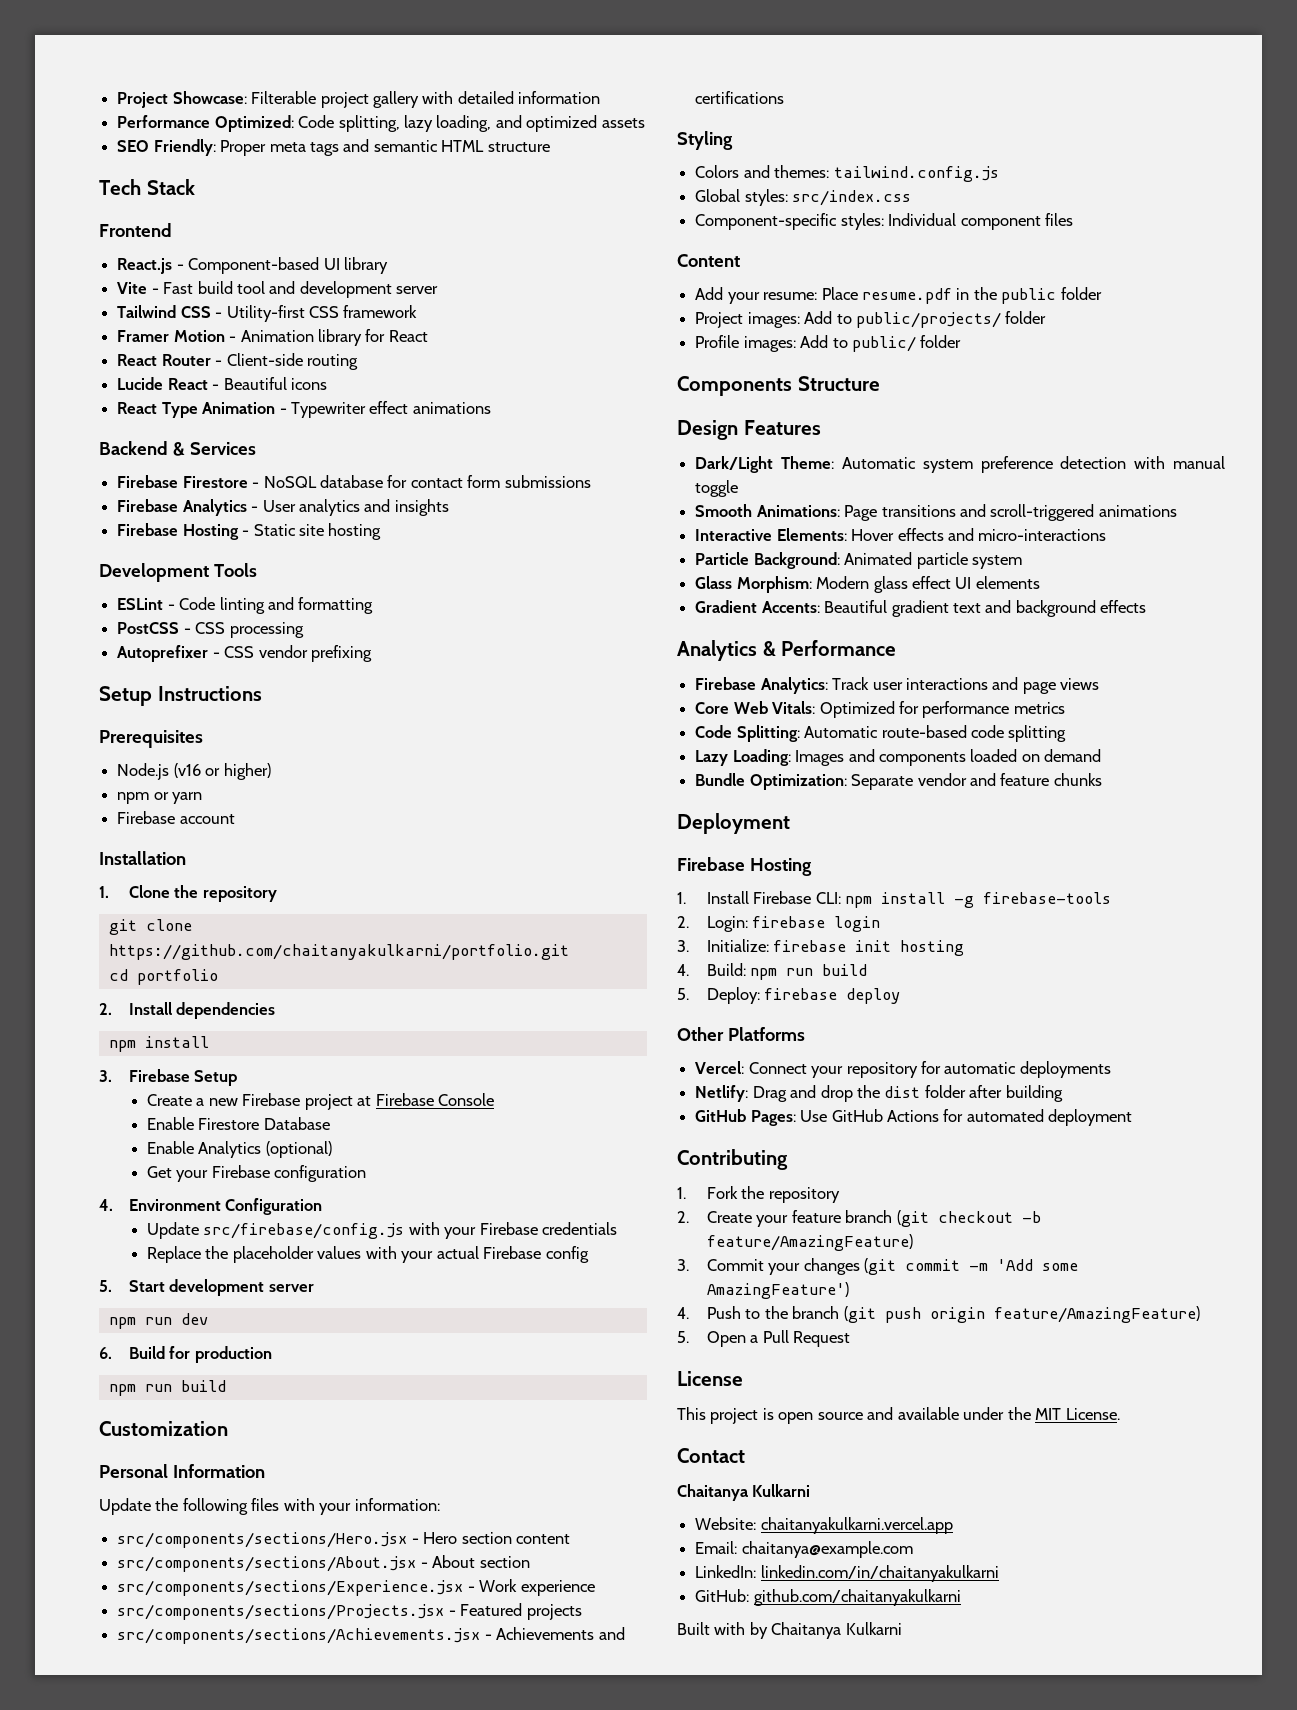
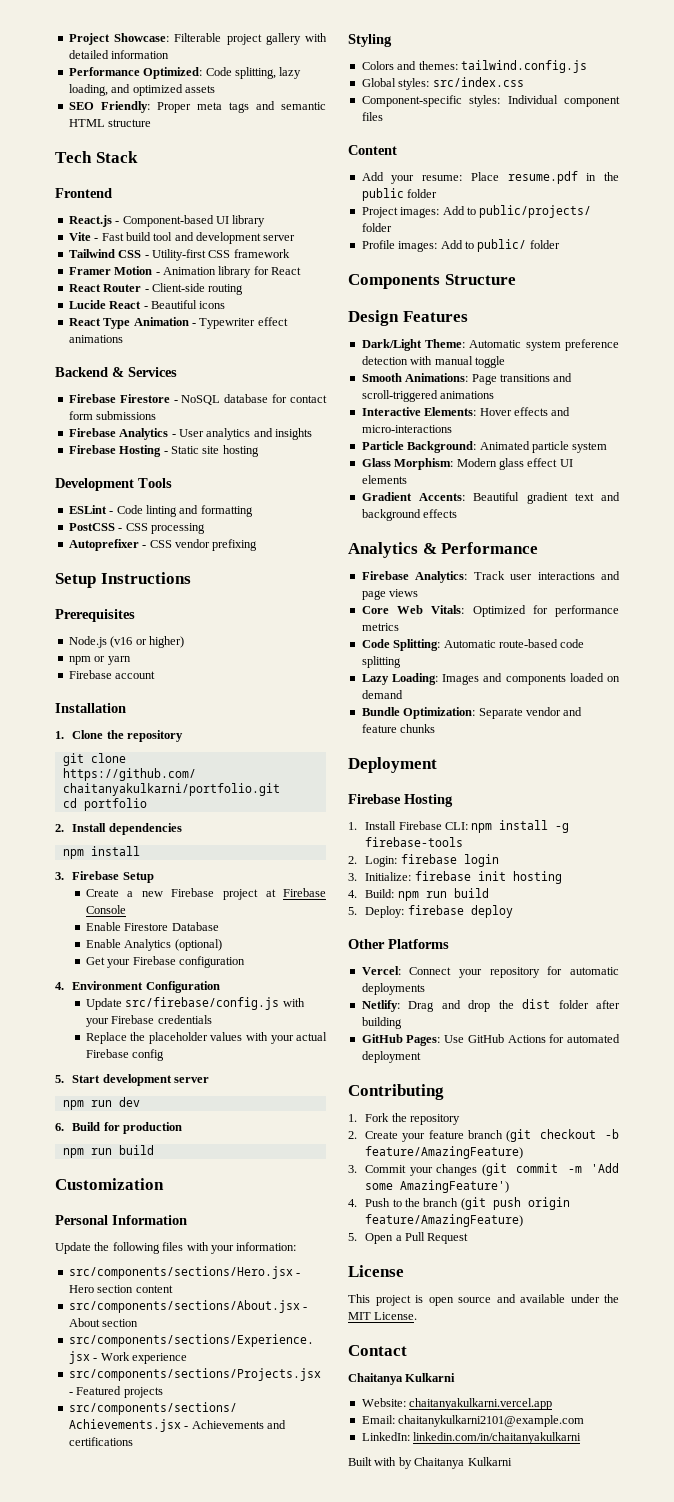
[741,1541,913,1558] chaitanya@example.com -> [398,1415,585,1427] chaitanykulkarni2101@example.com
[695,1589,961,1606] // GitHub: github.com/chaitanyakulkarni -> (582, 1438) none

